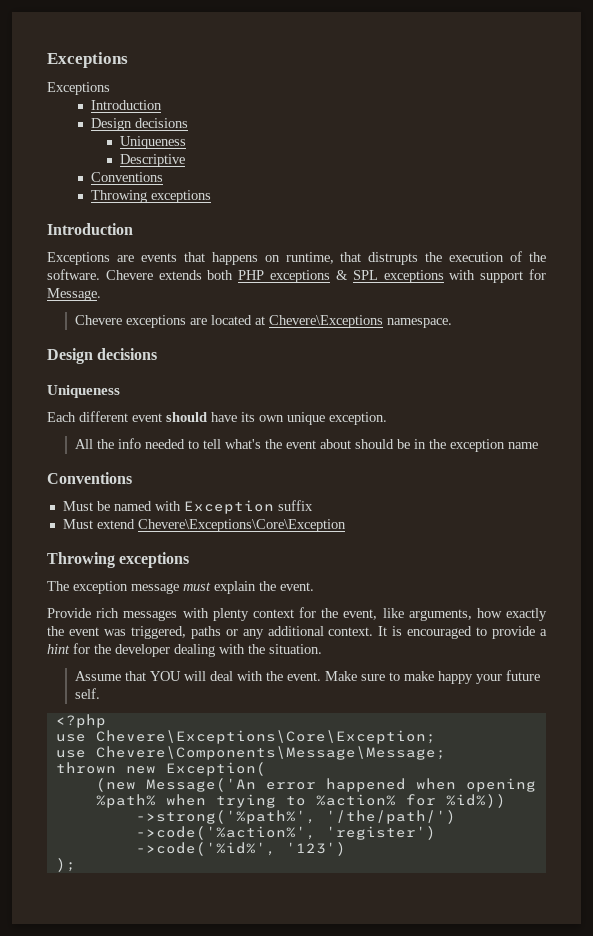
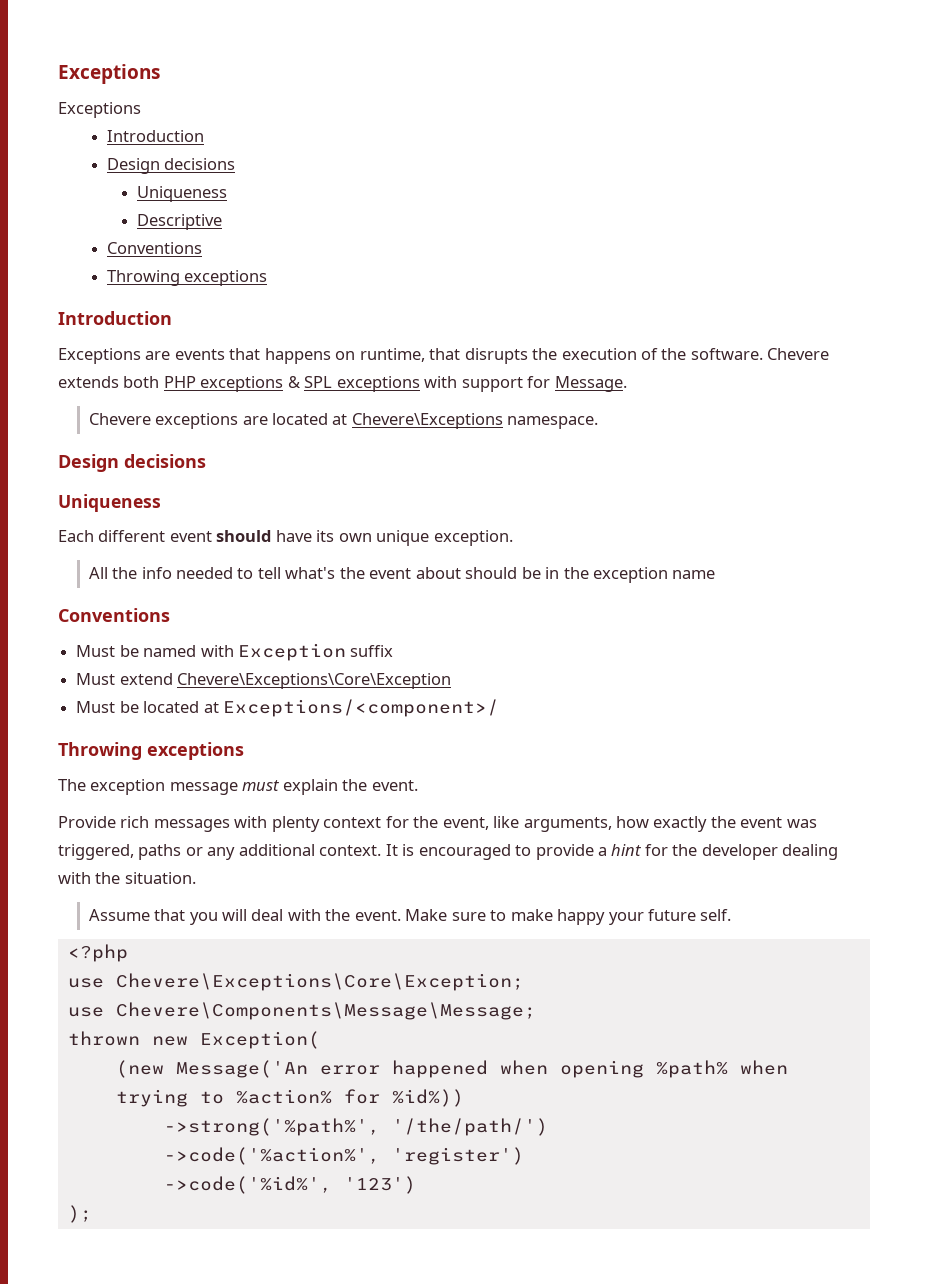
[368,252,419,265] distrupts -> [464,348,528,364] disrupts
(346, 525) none -> [76,699,499,717] // Must be located at Exceptions/<component>/
[150,671,182,681] YOU -> [189,912,218,925] you

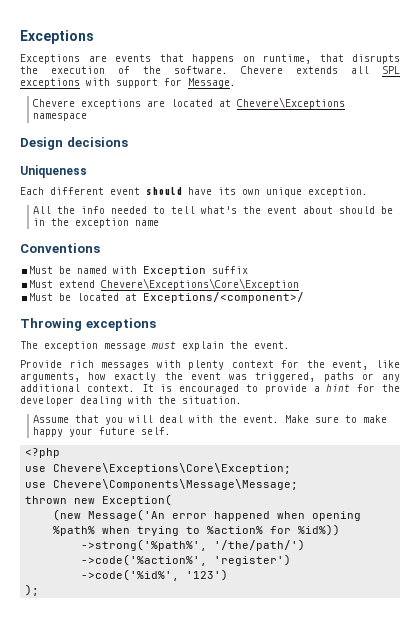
[106,130,204,142] [106,158,236,174] [137,186,228,202] [137,214,223,230] [106,242,202,254] [106,270,268,286] [58,311,172,325] [58,348,141,364] // Introduction // Design decisions // Uniqueness // Descriptive // Conventions // Throwing exceptions // Introduction // Exceptions -> (80, 59) none
[123,376,301,392] both PHP exceptions & -> [351,66,369,74] all
[507,416,599,429] namespace. -> [33,113,88,121] namespace

